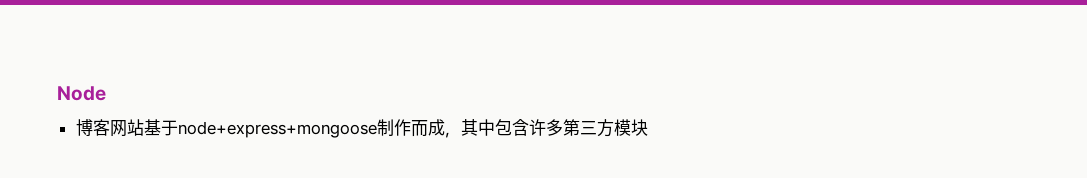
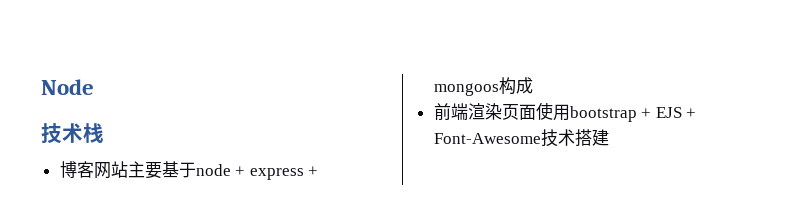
(106, 93) none -> [41,123,104,144] // 技术栈
[143,119,648,138] 基于node+express+mongoose制作而成，其中包含许多第三方模块 -> [127,161,319,180] [433,77,533,96] [433,102,697,122] [433,129,609,147] 主要基于node + express + mongoos构成 // 前端渲染页面使用bootstrap + EJS + Font-Awesome技术搭建

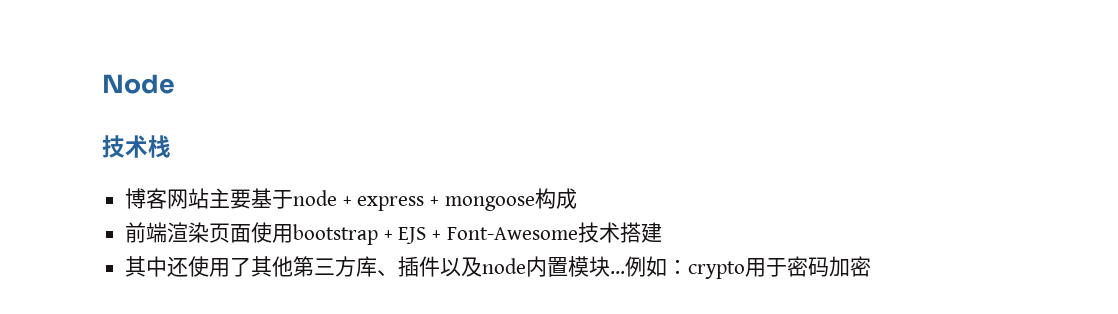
[433,83,499,96] mongoos -> [444,196,535,211] mongoose
(609, 137) none -> [125,256,872,279] // 其中还使用了其他第三方库、插件以及node内置模块...例如：crypto用于密码加密

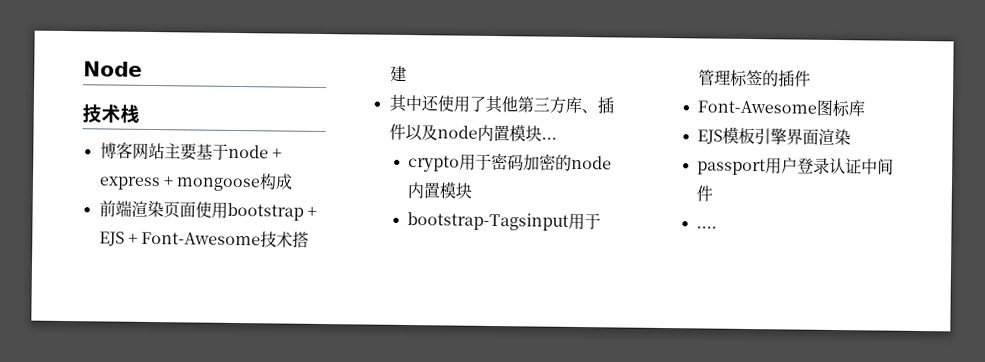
[625,256,689,277] 例如： -> (557, 138) //
(872, 266) none -> [555,154,613,171] [407,181,473,199] [407,212,602,231] [698,69,812,87] [697,99,866,118] [697,126,852,146] [697,157,895,176] [696,185,714,202] [696,226,718,229] 的node内置模块 // bootstrap-Tagsinput用于管理标签的插件 // Font-Awesome图标库 // EJS模板引擎界面渲染 // passport用户登录认证中间件 // ....

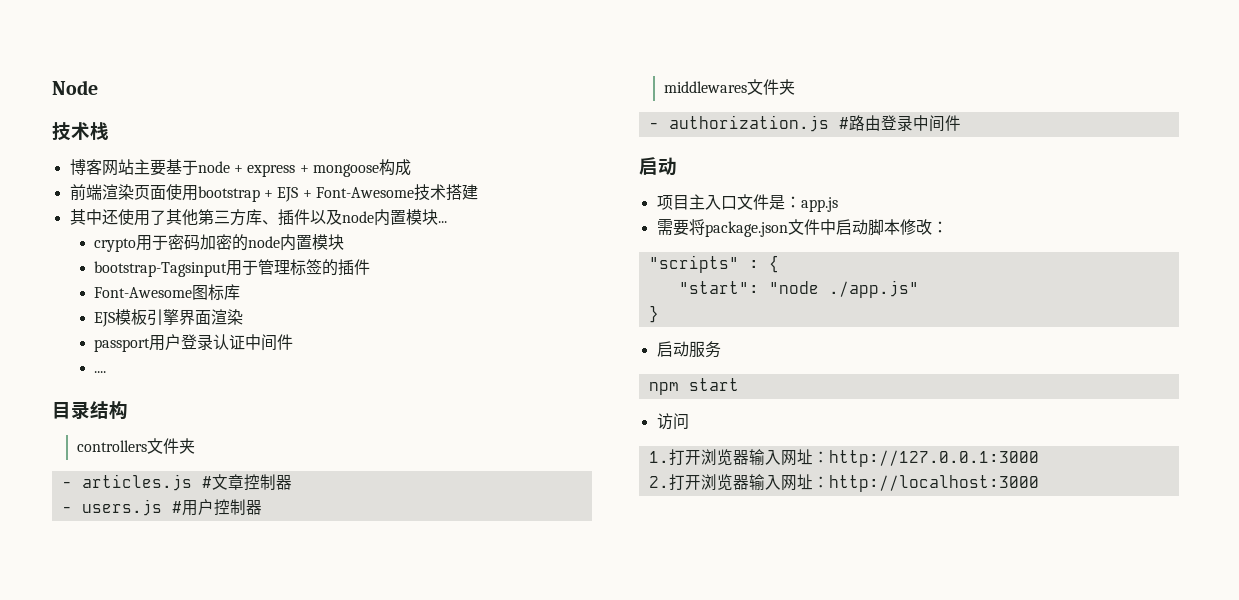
(718, 227) none -> [52,401,128,420] [76,438,195,454] [61,474,292,491] [61,499,262,516] [663,79,795,95] [648,115,961,132] [639,157,677,176] [656,194,838,212] [656,219,948,237] [648,255,779,273] [678,280,919,298] [648,305,659,323] [656,341,721,358] [648,378,739,395] [656,413,689,430] [648,449,1039,467] [648,474,1039,492] // 目录结构 // controllers文件夹 // - articles.js #文章控制器 // - users.js #用户控制器 // middlewares文件夹 // - authorization.js #路由登录中间件 // 启动 // 项目主入口文件是：app.js // 需要将package.json文件中启动脚本修改： // "scripts" : { // "start": "node ./app.js" // } // 启动服务 // npm start // 访问 // 1.打开浏览器输入网址：http://127.0.0.1:3000 // 2.打开浏览器输入网址：http://localhost:3000

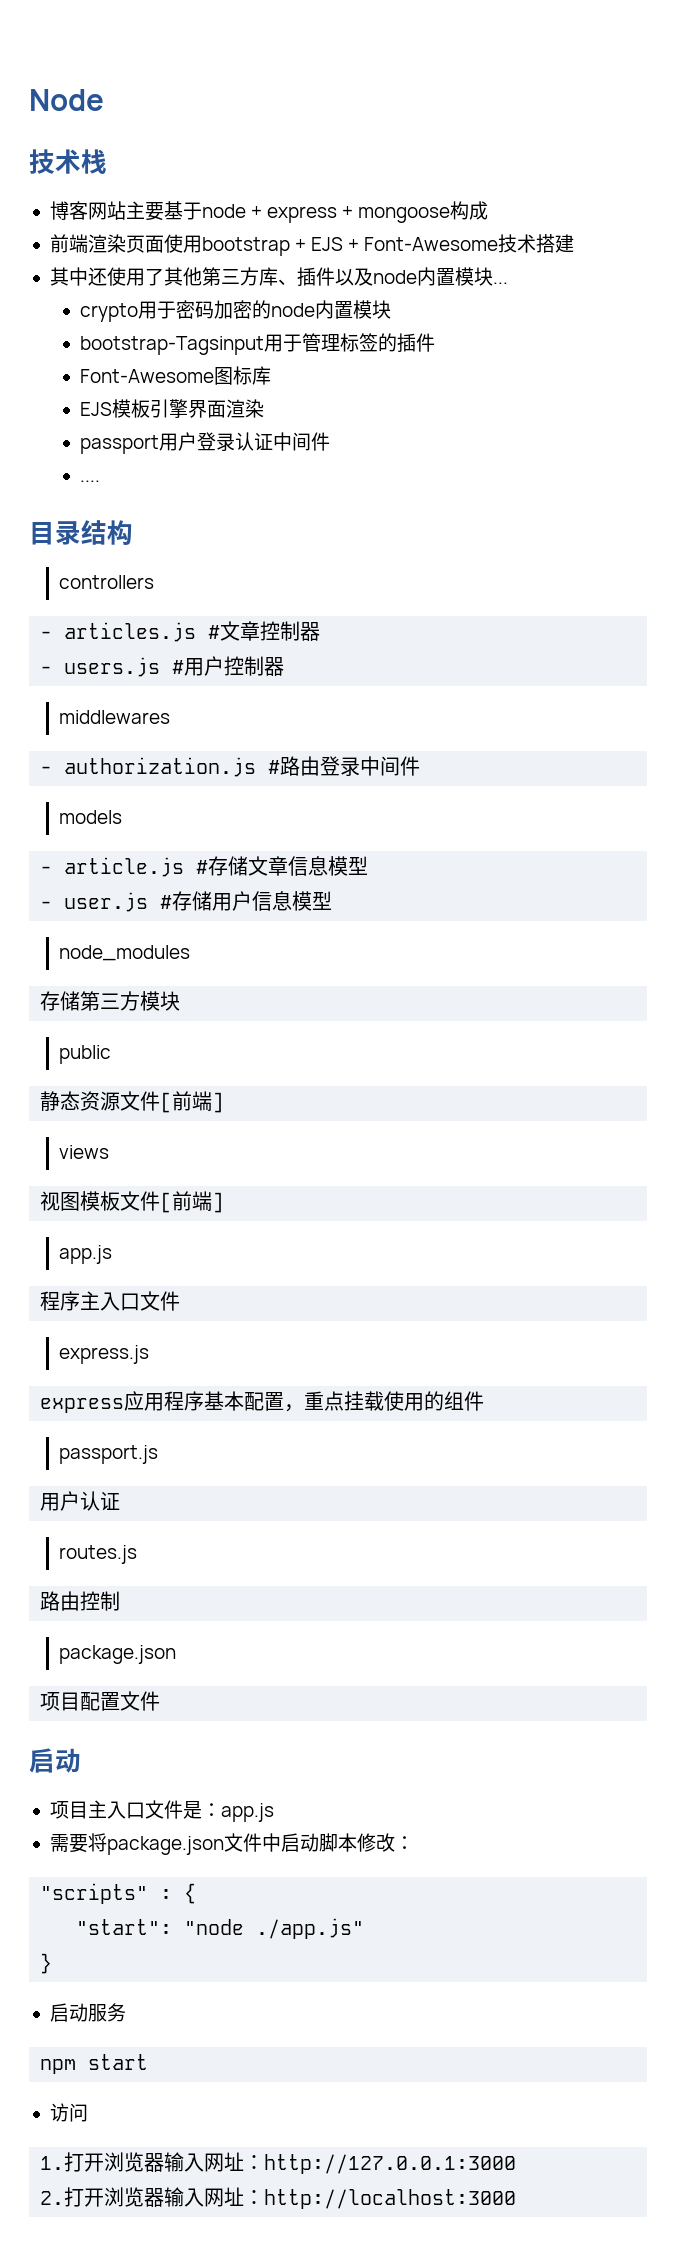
[146,438,195,454] 文件夹 -> (155, 582) none
[746,79,795,95] 文件夹 -> (171, 717) none
(961, 123) none -> [59,810,123,824] [40,856,369,877] [40,891,333,912] [59,945,191,961] [40,991,181,1011] [59,1045,112,1064] [40,1091,225,1113] [59,1145,110,1159] [40,1191,225,1213] [59,1245,113,1264] [40,1291,181,1311] [59,1345,150,1364] [40,1391,485,1413] [59,1445,159,1464] [40,1491,121,1511] [59,1545,138,1564] [40,1591,121,1611] [59,1645,177,1664] [40,1691,161,1711] // models // - article.js #存储文章信息模型 // - user.js #存储用户信息模型 // node_modules // 存储第三方模块 // public // 静态资源文件[前端] // views // 视图模板文件[前端] // app.js // 程序主入口文件 // express.js // express应用程序基本配置，重点挂载使用的组件 // passport.js // 用户认证 // routes.js // 路由控制 // package.json // 项目配置文件

